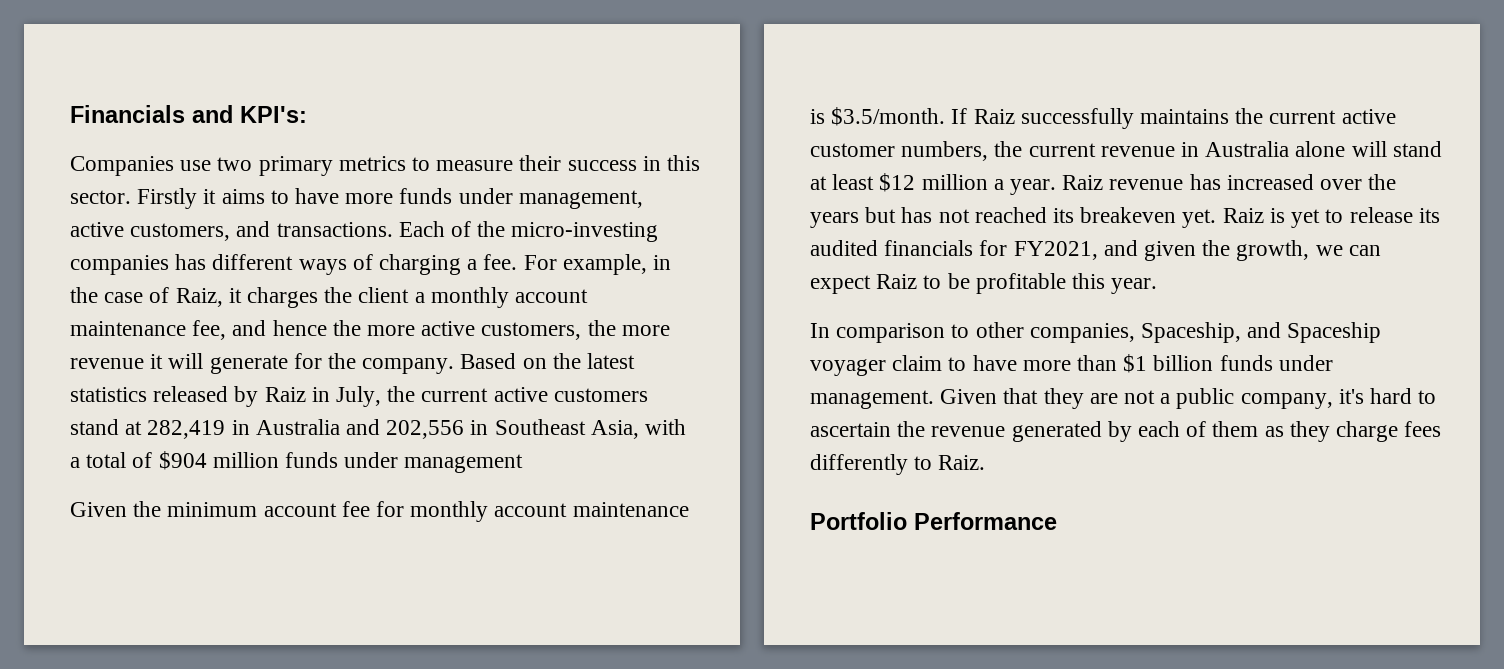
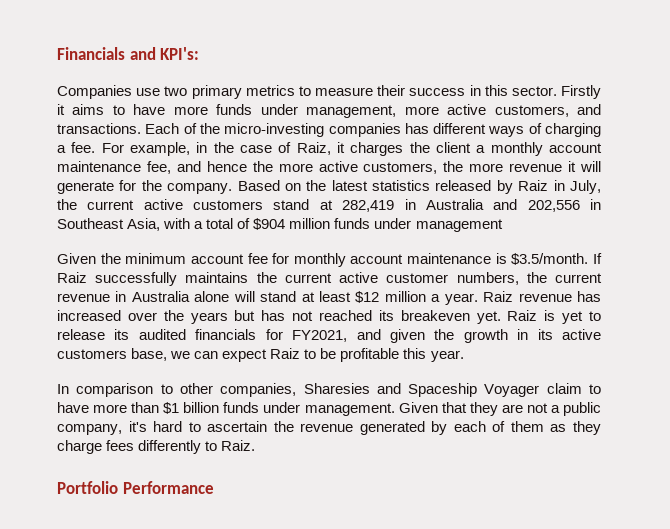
(643, 199) none -> [404,106,439,115] more
[1236,240,1310,261] growth, -> [463,329,602,343] [57,348,168,361] growth in its active customers base,
[1141,322,1242,343] Spaceship, -> [303,383,370,394] Sharesies
[810,359,886,376] voyager -> [484,384,540,397] Voyager

